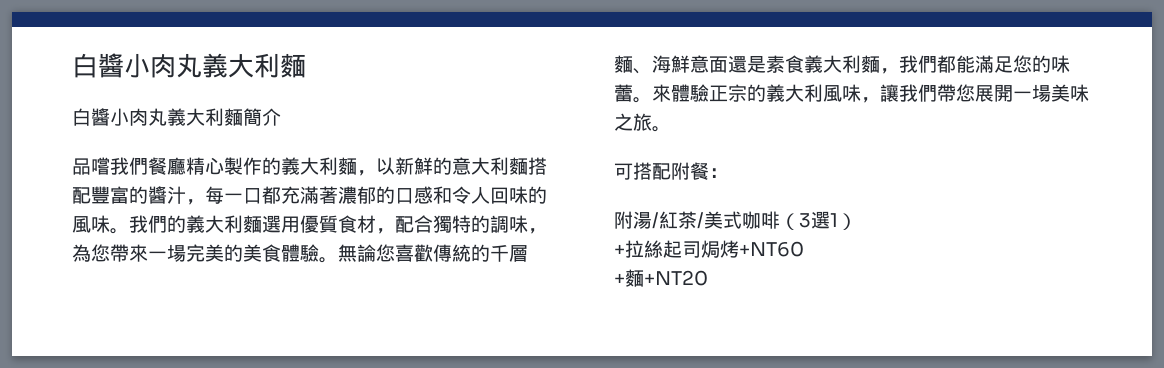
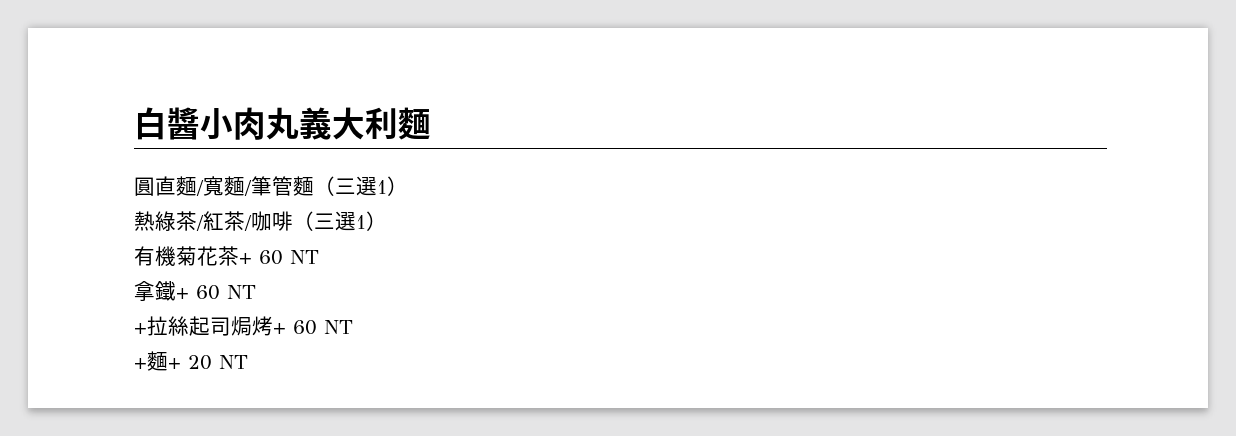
[72,108,281,126] [72,157,547,176] [72,186,547,205] [72,215,547,234] [72,244,528,263] [614,55,1070,74] [614,84,1089,103] [614,113,671,132] [614,162,728,180] [614,211,857,230] 白醬小肉丸義大利麵簡介 // 品嚐我們餐廳精心製作的義大利麵，以新鮮的意大利麵搭配豐富的醬汁，每一口都充滿著濃郁的口感和令人回味的風味。我們的義大利麵選用優質食材，配合獨特的調味，為您帶來一場完美的美食體驗。無論您喜歡傳統的千層麵、海鮮意面還是素食義大利麵，我們都能滿足您的味蕾。來體驗正宗的義大利風味，讓我們帶您展開一場美味之旅。 // 可搭配附餐： // 附湯/紅茶/美式咖啡（3選1） -> [134,176,408,196] [134,211,387,231] [134,246,319,266] [134,281,256,302] 圓直麵/寬麵/筆管麵（三選1） // 熱綠茶/紅茶/咖啡（三選1） // 有機菊花茶+ 60 NT // 拿鐵+ 60 NT
[739,241,804,257] +NT60 -> [273,320,353,335] + 60 NT
[644,270,708,286] +NT20 -> [168,355,248,370] + 20 NT

